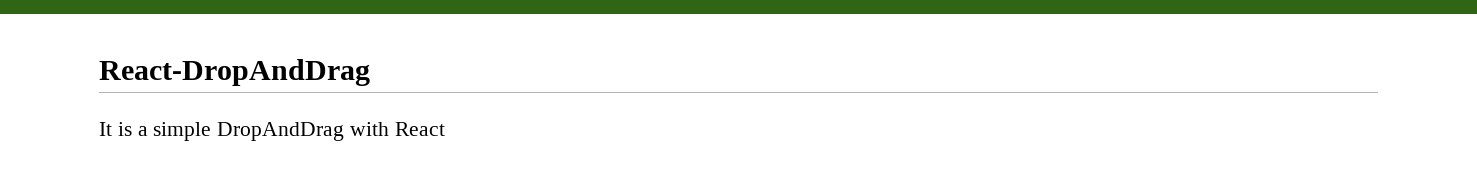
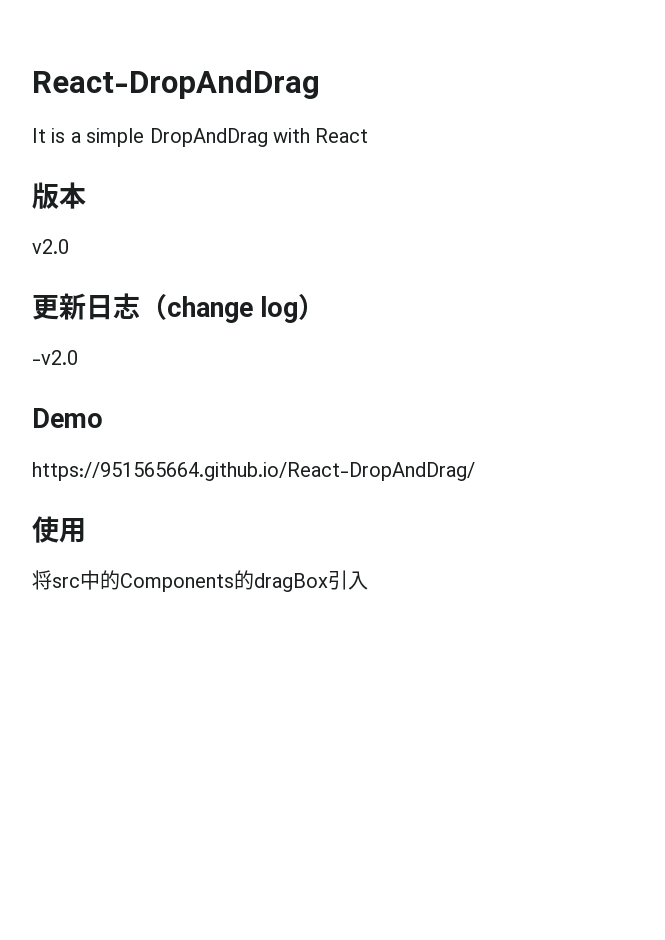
(445, 129) none -> [32,182,86,209] [32,239,69,254] [32,293,326,323] [32,350,78,365] [32,408,103,428] [32,462,475,481] [32,516,86,543] [32,570,368,592] // 版本 // v2.0 // 更新日志（change log） // -v2.0 // Demo // https://951565664.github.io/React-DropAndDrag/ // 使用 // 将src中的Components的dragBox引入

